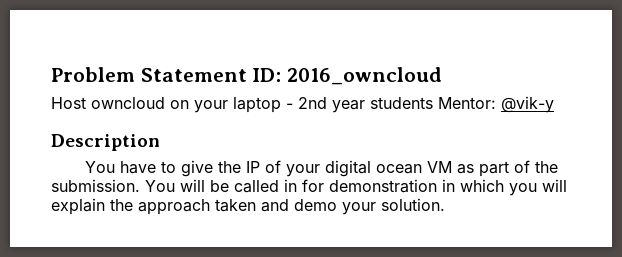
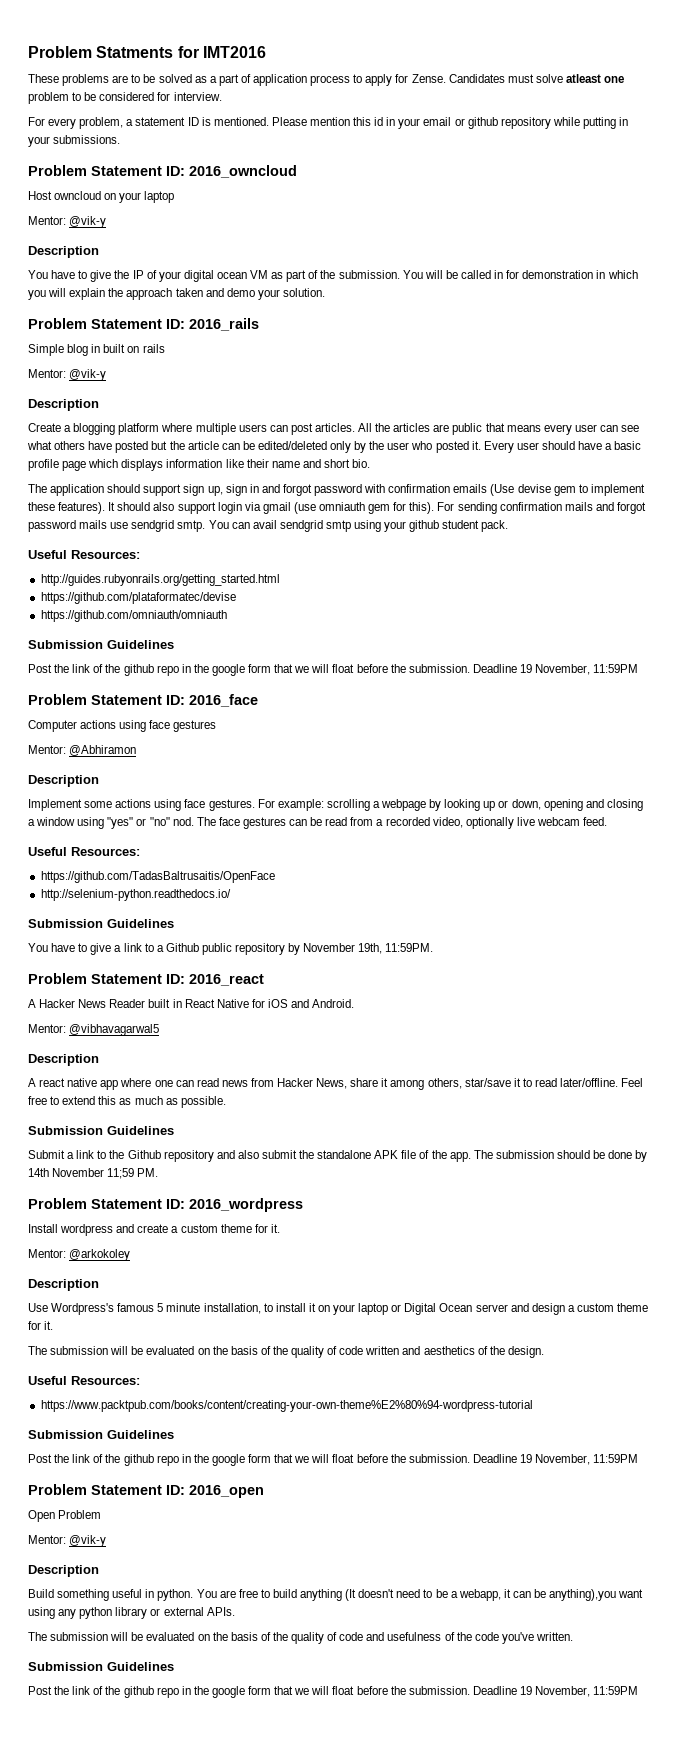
[51,67,135,82] Problem -> [28,46,266,58] [28,74,625,86] [28,92,222,104] [28,117,629,129] [28,135,121,147] [28,165,87,176] Problem Statments for IMT2016 // These problems are to be solved as a part of application process to apply for Zense. Candidates must solve atleast one problem to be considered for interview. // For every problem, a statement ID is mentioned. Please mention this id in your email or github repository while putting in your submissions. // Problem
[286,97,433,113] - 2nd year students -> (175, 197) //
(445, 204) none -> [28,318,259,331] [28,344,165,356] [28,369,107,381] [28,399,99,411] [28,423,640,435] [27,441,642,453] [28,459,371,471] [28,484,645,496] [28,502,646,514] [28,520,509,532] [28,550,140,559] [40,574,280,586] [40,592,236,604] [40,610,227,622] [28,640,174,649] [28,664,639,676] [28,694,258,707] [28,720,217,732] [28,745,137,756] [28,775,99,787] [28,799,643,811] [28,817,608,829] [28,847,140,856] [40,871,275,883] [40,889,231,901] [28,919,174,928] [28,943,434,955] [28,973,264,986] [28,999,355,1008] [28,1024,160,1036] [28,1054,99,1066] [28,1078,644,1090] [28,1096,226,1108] [28,1126,174,1135] [28,1150,648,1162] [28,1168,159,1179] [28,1198,303,1212] [28,1224,280,1236] [28,1249,131,1261] [28,1279,99,1291] [28,1303,649,1315] [28,1321,54,1330] [28,1346,544,1358] [28,1376,140,1385] [40,1400,533,1412] [28,1430,174,1439] [28,1454,639,1466] [28,1484,264,1498] [28,1510,102,1522] [28,1535,107,1547] [28,1565,99,1577] [28,1589,644,1601] [28,1607,235,1619] [28,1632,573,1644] [28,1662,174,1671] [28,1686,639,1698] // Problem Statement ID: 2016_rails // Simple blog in built on rails // Mentor: @vik-y // Description // Create a blogging platform where multiple users can post articles. All the articles are public that means every user can see what others have posted but the article can be edited/deleted only by the user who posted it. Every user should have a basic profile page which displays information like their name and short bio. // The application should support sign up, sign in and forgot password with confirmation emails (Use devise gem to implement these features). It should also support login via gmail (use omniauth gem for this). For sending confirmation mails and forgot password mails use sendgrid smtp. You can avail sendgrid smtp using your github student pack. // Useful Resources: // http://guides.rubyonrails.org/getting_started.html // https://github.com/plataformatec/devise // https://github.com/omniauth/omniauth // Submission Guidelines // Post the link of the github repo in the google form that we will float before the submission. Deadline 19 November, 11:59PM // Problem Statement ID: 2016_face // Computer actions using face gestures // Mentor: @Abhiramon // Description // Implement some actions using face gestures. For example: scrolling a webpage by looking up or down, opening and closing a window using "yes" or "no" nod. The face gestures can be read from a recorded video, optionally live webcam feed. // Useful Resources: // https://github.com/TadasBaltrusaitis/OpenFace // http://selenium-python.readthedocs.io/ // Submission Guidelines // You have to give a link to a Github public repository by November 19th, 11:59PM. // Problem Statement ID: 2016_react // A Hacker News Reader built in React Native for iOS and Android. // Mentor: @vibhavagarwal5 // Description // A react native app where one can read news from Hacker News, share it among others, star/save it to read later/offline. Feel free to extend this as much as possible. // Submission Guidelines // Submit a link to the Github repository and also submit the standalone APK file of the app. The submission should be done by 14th November 11;59 PM. // Problem Statement ID: 2016_wordpress // Install wordpress and create a custom theme for it. // Mentor: @arkokoley // Description // Use Wordpress's famous 5 minute installation, to install it on your laptop or Digital Ocean server and design a custom theme for it. // The submission will be evaluated on the basis of the quality of code written and aesthetics of the design. // Useful Resources: // https://www.packtpub.com/books/content/creating-your-own-theme%E2%80%94-wordpress-tutorial // Submission Guidelines // Post the link of the github repo in the google form that we will float before the submission. Deadline 19 November, 11:59PM // Problem Statement ID: 2016_open // Open Problem // Mentor: @vik-y // Description // Build something useful in python. You are free to build anything (It doesn't need to be a webapp, it can be anything),you want using any python library or external APIs. // The submission will be evaluated on the basis of the quality of code and usefulness of the code you've written. // Submission Guidelines // Post the link of the github repo in the google form that we will float before the submission. Deadline 19 November, 11:59PM

